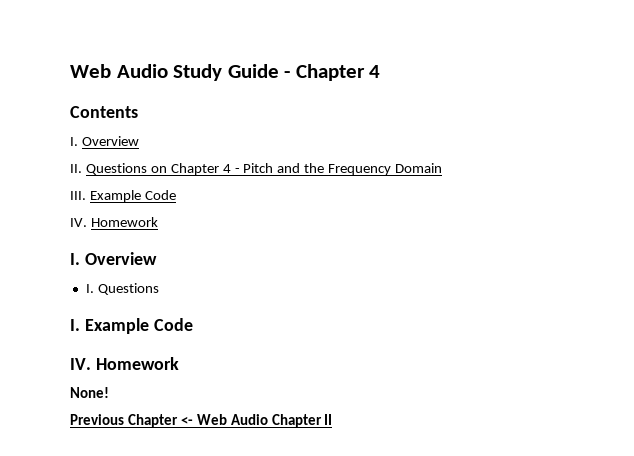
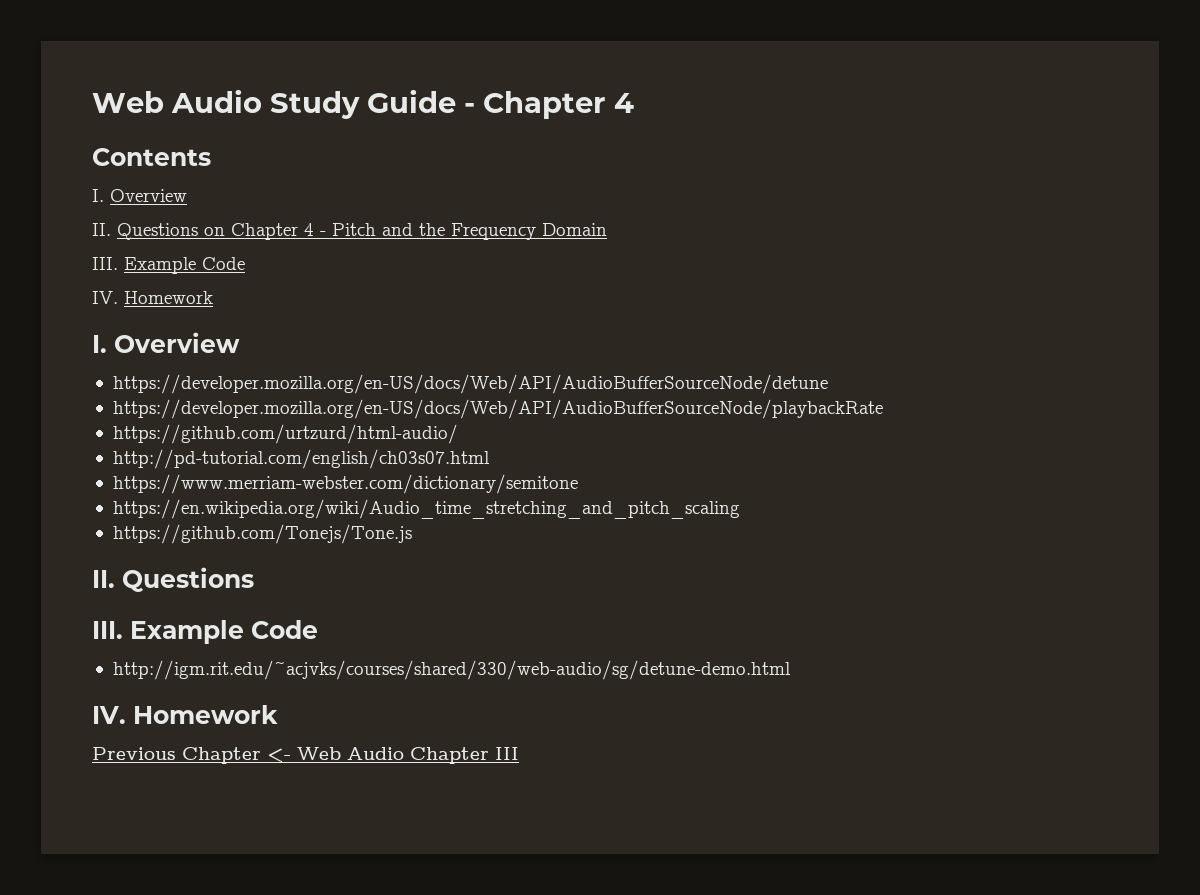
[85,284,94,293] I. -> [112,374,828,394] [112,399,883,419] [112,424,458,444] [112,449,490,469] [112,474,578,494] [112,499,740,519] [112,524,412,544] [92,570,115,588] https://developer.mozilla.org/en-US/docs/Web/API/AudioBufferSourceNode/detune // https://developer.mozilla.org/en-US/docs/Web/API/AudioBufferSourceNode/playbackRate // https://github.com/urtzurd/html-audio/ // http://pd-tutorial.com/english/ch03s07.html // https://www.merriam-webster.com/dictionary/semitone // https://en.wikipedia.org/wiki/Audio_time_stretching_and_pitch_scaling // https://github.com/Tonejs/Tone.js // II.
[70,318,193,334] [70,357,179,370] [70,387,109,398] I. Example Code // IV. Homework // None! -> [92,620,318,644] [112,660,791,680] [92,705,278,724] III. Example Code // http://igm.rit.edu/~acjvks/courses/shared/330/web-audio/sg/detune-demo.html // IV. Homework
[324,414,333,425] II -> [495,747,519,760] III

